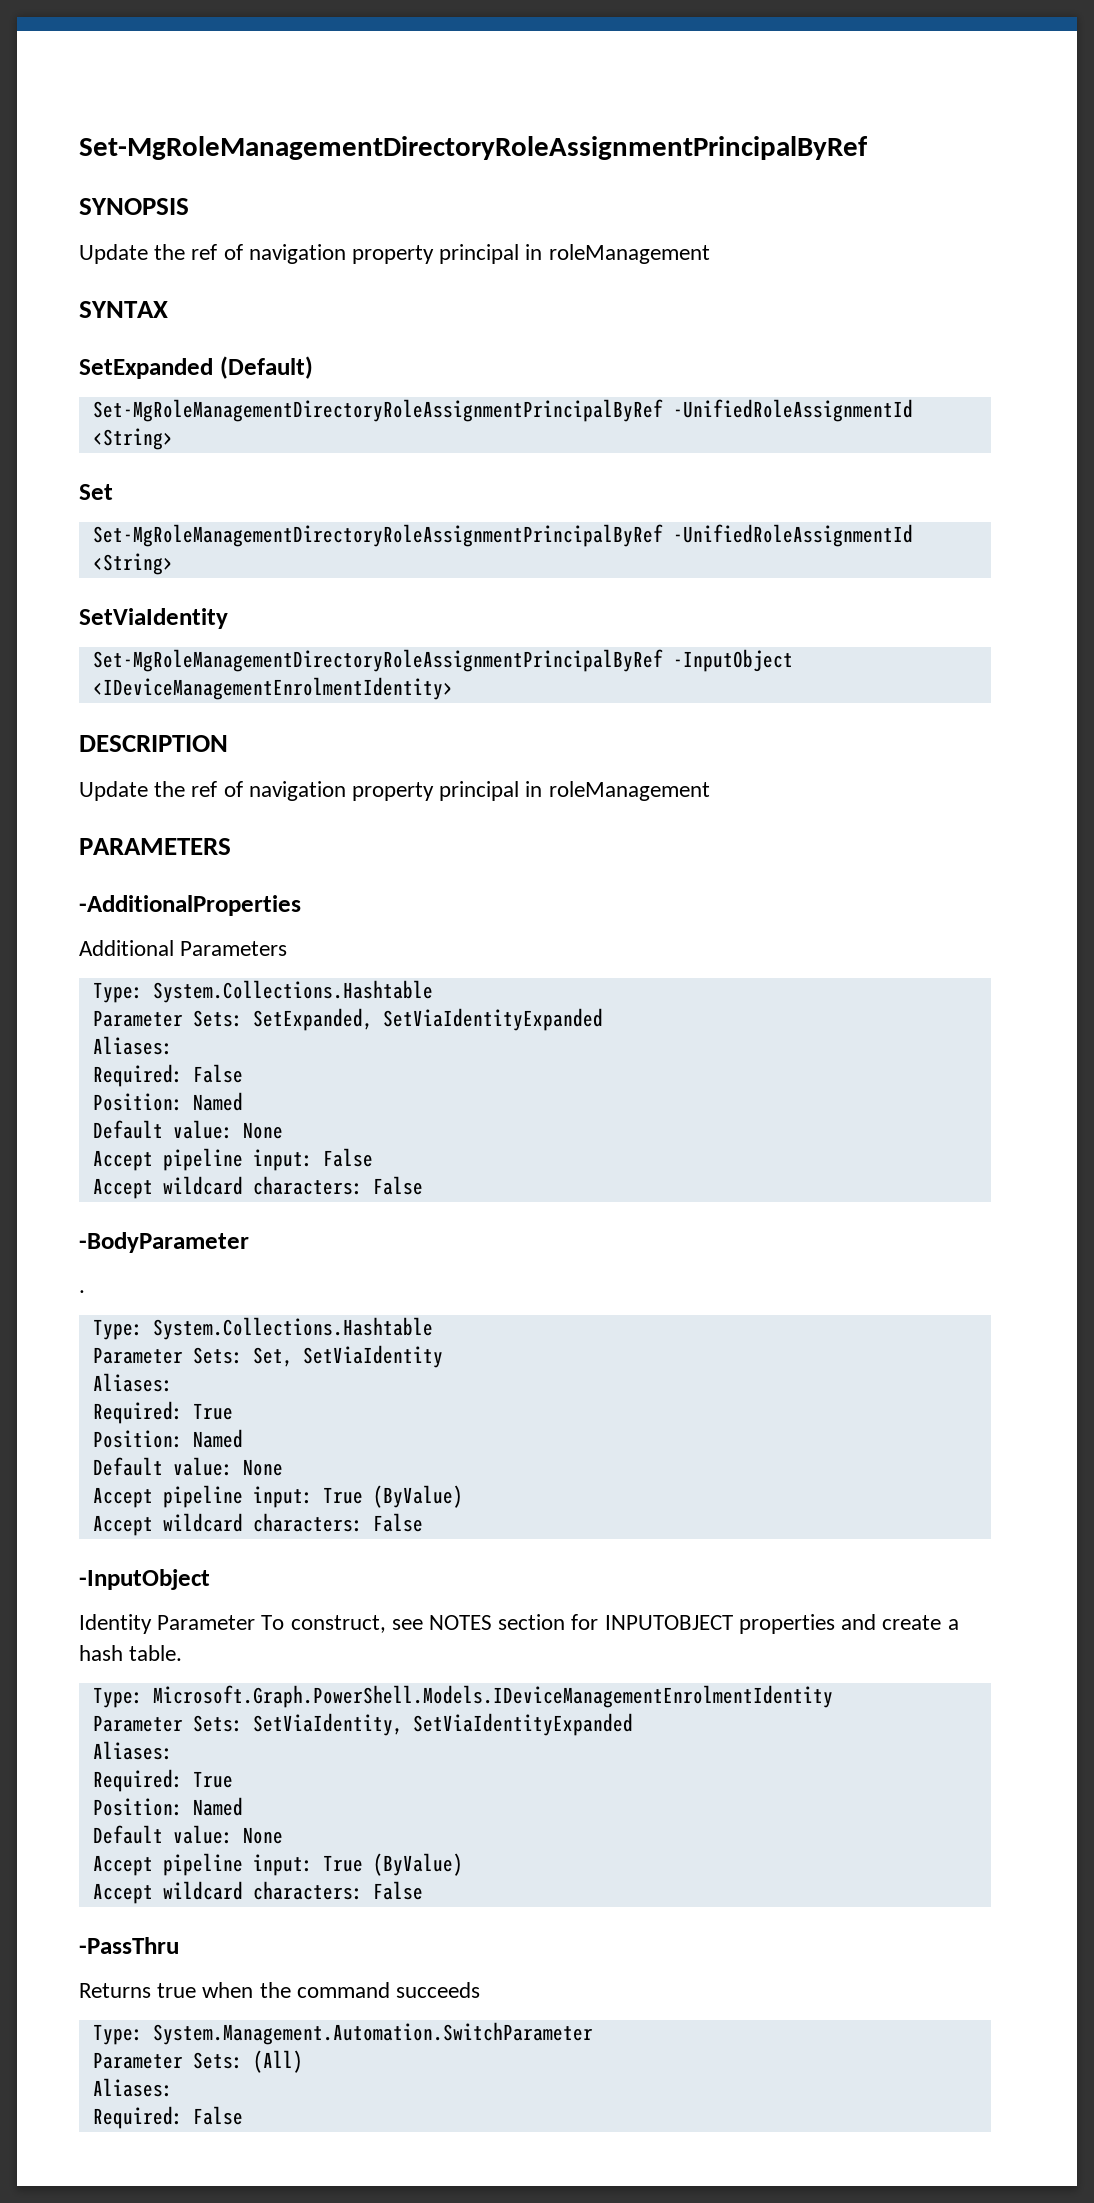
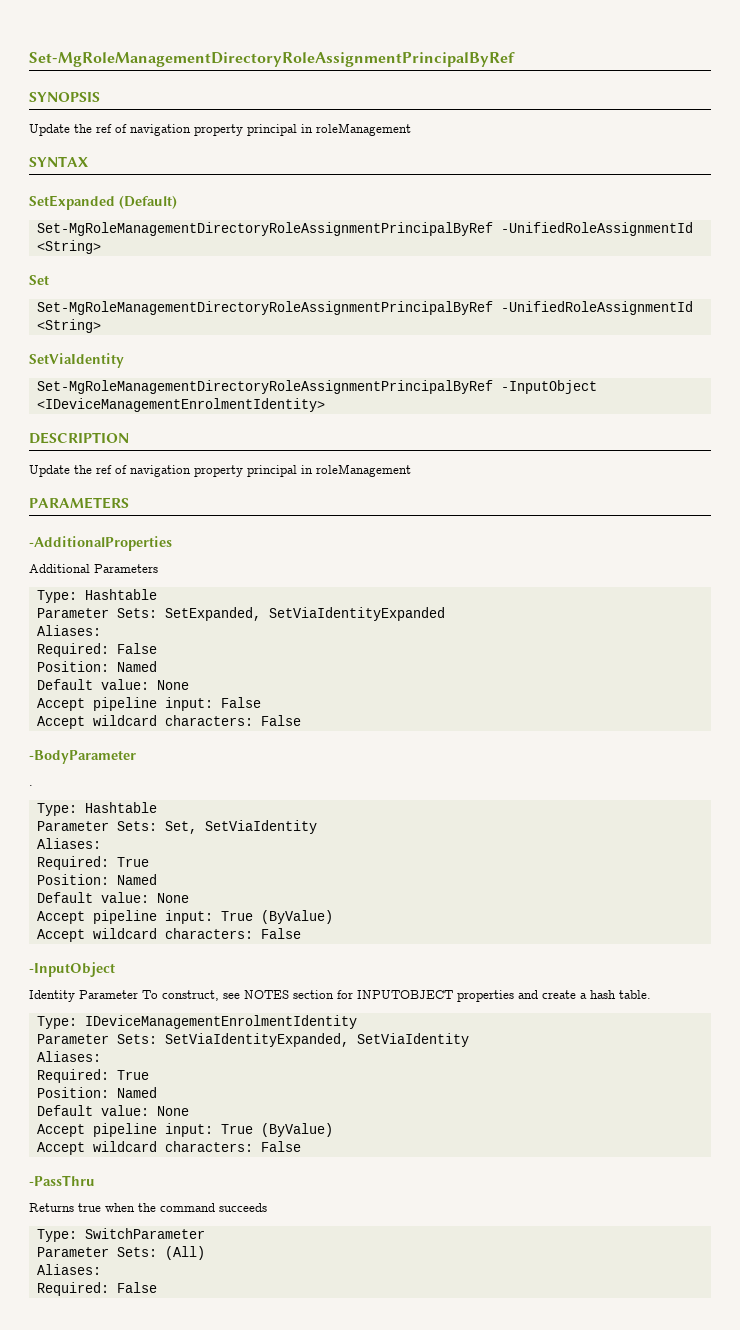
[152,980,433,1003] System.Collections.Hashtable -> [84,589,157,600] Hashtable
[152,1317,433,1340] System.Collections.Hashtable -> [84,802,157,813] Hashtable
[152,1685,833,1708] [92,1713,633,1736] Microsoft.Graph.PowerShell.Models.IDeviceManagementEnrolmentIdentity // Parameter Sets: SetViaIdentity, SetViaIdentityExpanded -> [84,1015,357,1029] [36,1033,469,1047] IDeviceManagementEnrolmentIdentity // Parameter Sets: SetViaIdentityExpanded, SetViaIdentity
[152,2022,593,2045] System.Management.Automation.SwitchParameter -> [84,1228,205,1239] SwitchParameter

